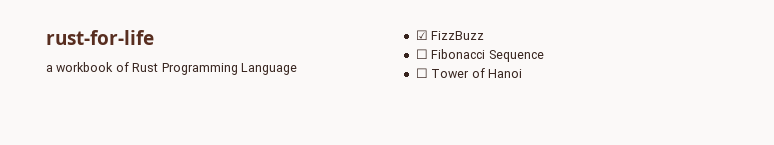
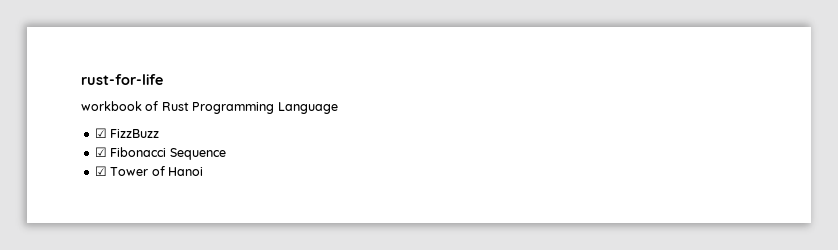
[46,65,53,72] a -> (163, 79) none
[415,49,428,59] ☐ -> [94,147,107,157] ☑
[415,68,428,78] ☐ -> [94,166,107,176] ☑

